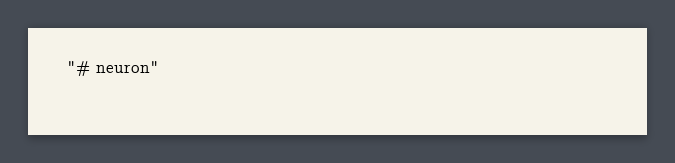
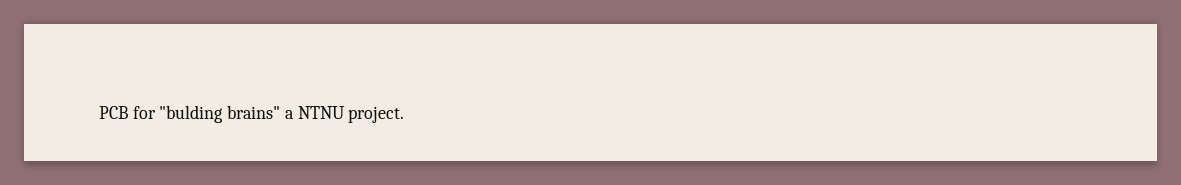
[67,61,159,76] "# neuron" -> [99,105,405,123] PCB for "bulding brains" a NTNU project.

